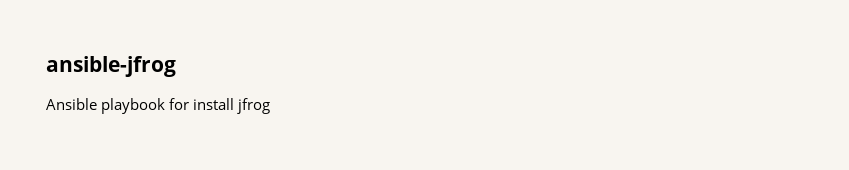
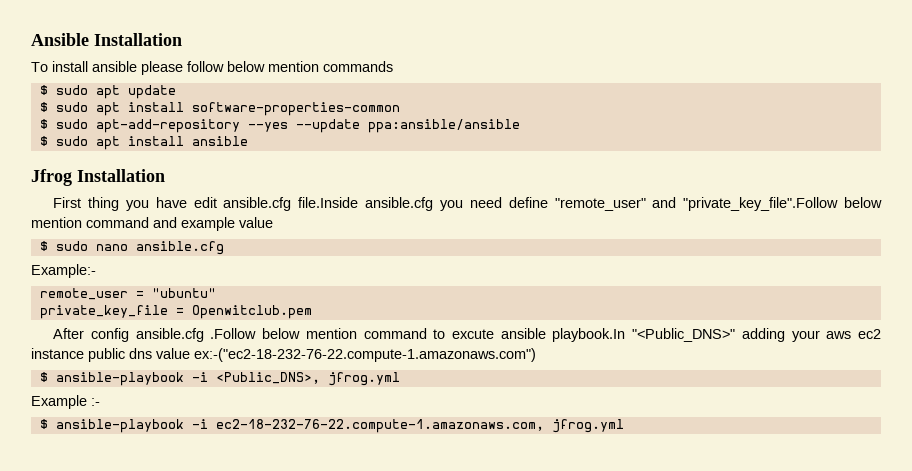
[46,56,176,77] [46,98,271,114] ansible-jfrog // Ansible playbook for install jfrog -> [31,33,182,46] [31,61,393,75] [39,85,176,99] [39,102,400,116] [39,119,520,133] [39,136,248,150] [31,169,165,186] [53,197,882,211] [31,217,273,231] [39,241,224,255] [31,264,96,278] [39,288,216,300] [39,305,312,319] [53,328,881,342] [31,348,536,362] [39,372,400,386] [31,395,100,409] [39,419,624,433] Ansible Installation // To install ansible please follow below mention commands // $ sudo apt update // $ sudo apt install software-properties-common // $ sudo apt-add-repository --yes --update ppa:ansible/ansible // $ sudo apt install ansible // Jfrog Installation // First thing you have edit ansible.cfg file.Inside ansible.cfg you need define "remote_user" and "private_key_file".Follow below mention command and example value // $ sudo nano ansible.cfg // Example:- // remote_user = "ubuntu" // private_key_file = Openwitclub.pem // After config ansible.cfg .Follow below mention command to excute ansible playbook.In "<Public_DNS>" adding your aws ec2 instance public dns value ex:-("ec2-18-232-76-22.compute-1.amazonaws.com") // $ ansible-playbook -i <Public_DNS>, jfrog.yml // Example :- // $ ansible-playbook -i ec2-18-232-76-22.compute-1.amazonaws.com, jfrog.yml

